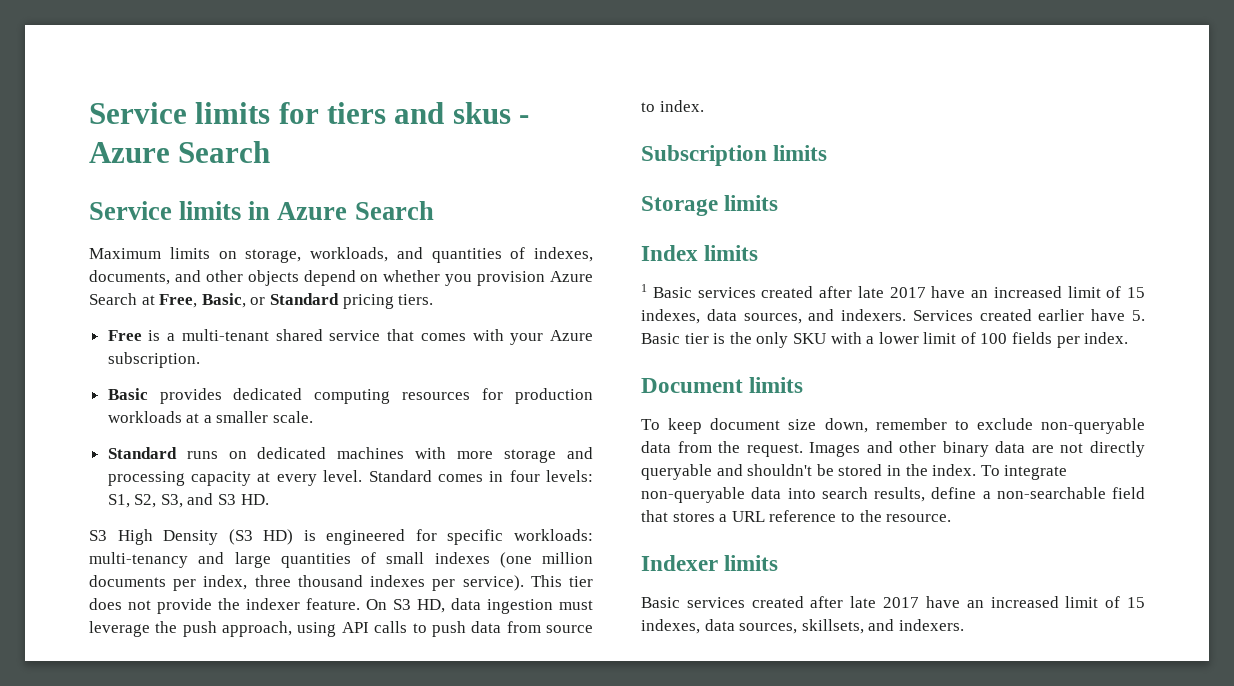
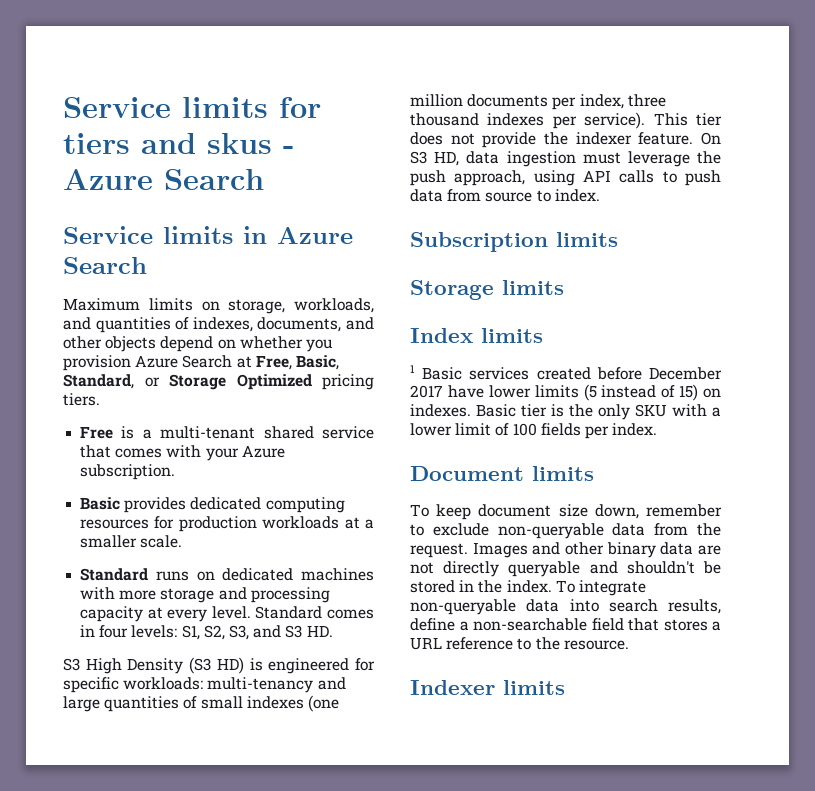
[250,293,339,305] or Standard -> [63,374,312,390] Standard, or Storage Optimized
[819,286,1145,298] [641,309,1145,324] after late 2017 have an increased limit of 15 indexes, data sources, and indexers. Services created earlier have 5. -> [596,367,722,380] [410,384,721,401] [410,404,471,417] before December 2017 have lower limits (5 instead of 15) on indexes.
[641,596,1145,608] [641,619,964,634] // Basic services created after late 2017 have an increased limit of 15 indexes, data sources, skillsets, and indexers. -> (565, 687) none

